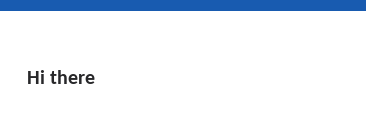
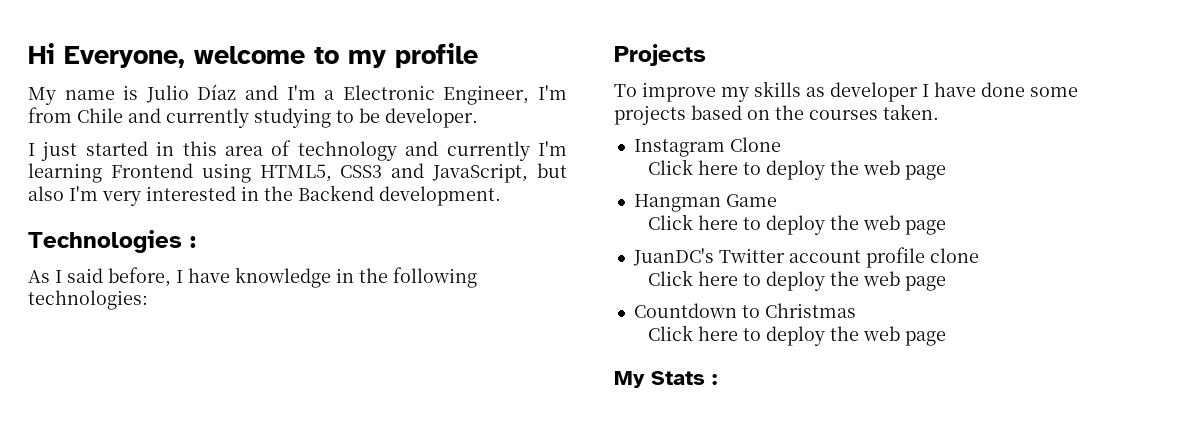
[50,70,96,84] there -> [64,43,478,68] [28,84,567,105] [28,107,478,128] [28,140,567,161] [28,163,567,183] [28,185,501,206] [28,230,196,253] [28,267,477,288] [28,290,148,310] [614,44,706,66] [614,81,1078,102] [614,104,939,125] [633,137,781,157] [648,159,947,180] [633,194,777,212] [648,214,947,235] [632,247,979,268] [648,270,947,291] [633,303,856,318] [648,325,947,346] [614,371,717,388] Everyone, welcome to my profile // My name is Julio Díaz and I'm a Electronic Engineer, I'm from Chile and currently studying to be developer. // I just started in this area of technology and currently I'm learning Frontend using HTML5, CSS3 and JavaScript, but also I'm very interested in the Backend development. // Technologies : // As I said before, I have knowledge in the following technologies: // Projects // To improve my skills as developer I have done some projects based on the courses taken. // Instagram Clone // Click here to deploy the web page // Hangman Game // Click here to deploy the web page // JuanDC's Twitter account profile clone // Click here to deploy the web page // Countdown to Christmas // Click here to deploy the web page // My Stats :

